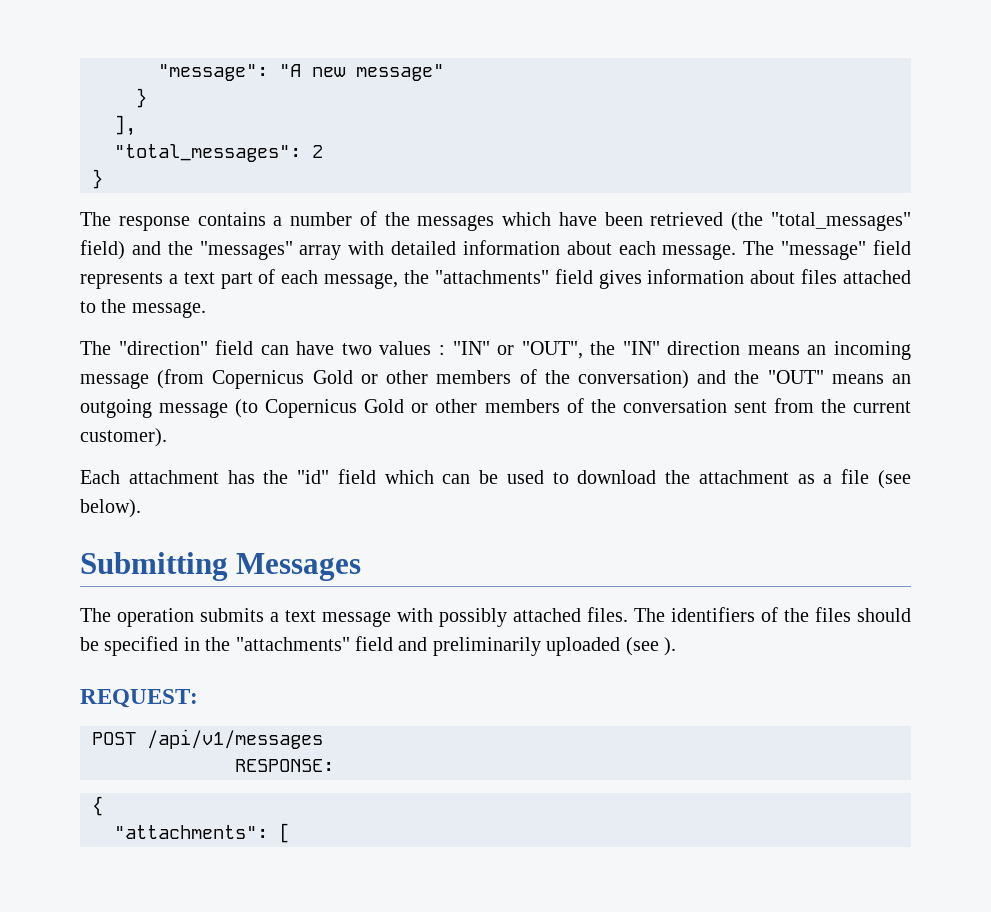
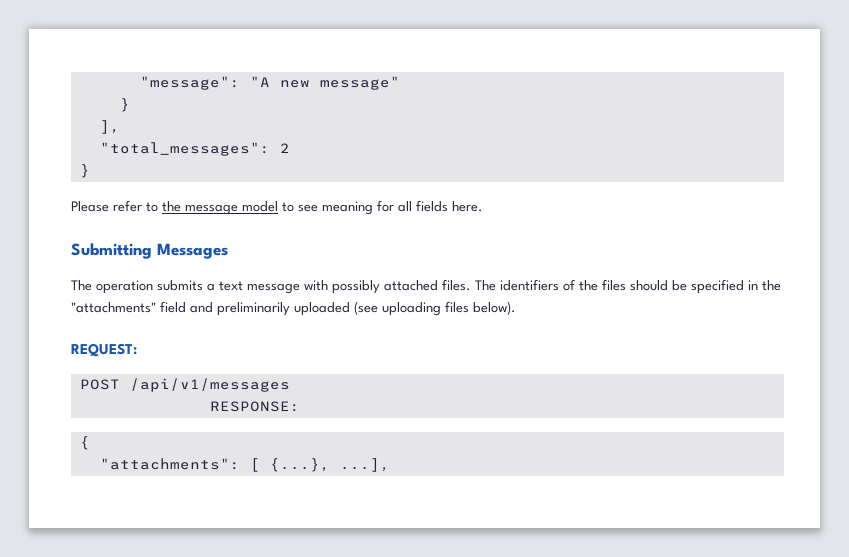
[80,211,911,231] [80,240,911,260] [80,269,912,289] [80,299,206,318] [80,340,911,360] [80,369,911,389] [80,398,911,418] [80,428,167,447] [80,469,911,489] [80,499,141,518] The response contains a number of the messages which have been retrieved (the "total_messages" field) and the "messages" array with detailed information about each message. The "message" field represents a text part of each message, the "attachments" field gives information about files attached to the message. // The "direction" field can have two values : "IN" or "OUT", the "IN" direction means an incoming message (from Copernicus Gold or other members of the conversation) and the "OUT" means an outgoing message (to Copernicus Gold or other members of the conversation sent from the current customer). // Each attachment has the "id" field which can be used to download the attachment as a file (see below). -> [71,200,483,215] Please refer to the message model to see meaning for all fields here.
[663,637,676,656] ). -> [382,301,516,316] uploading files below).
(290, 833) none -> [269,458,390,472] {...}, ...],

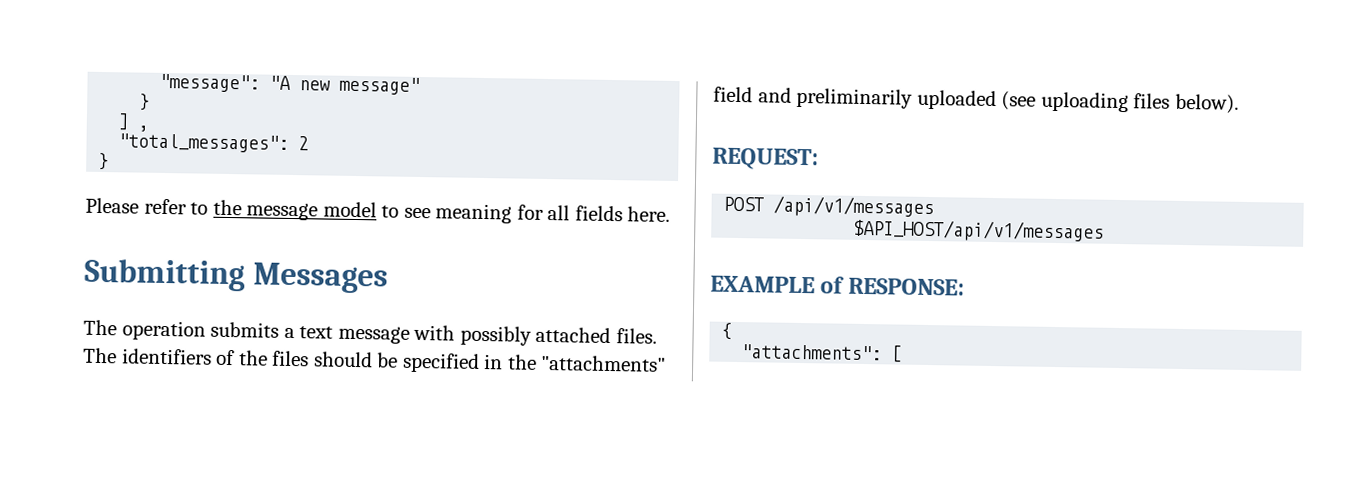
[99,120,120,134] ], -> [118,113,150,132] ] ,
(290, 385) none -> [853,218,1105,243] [710,275,845,294] $API_HOST/api/v1/messages // EXAMPLE of
[269,458,390,472] {...}, ...], -> (903, 354) none

